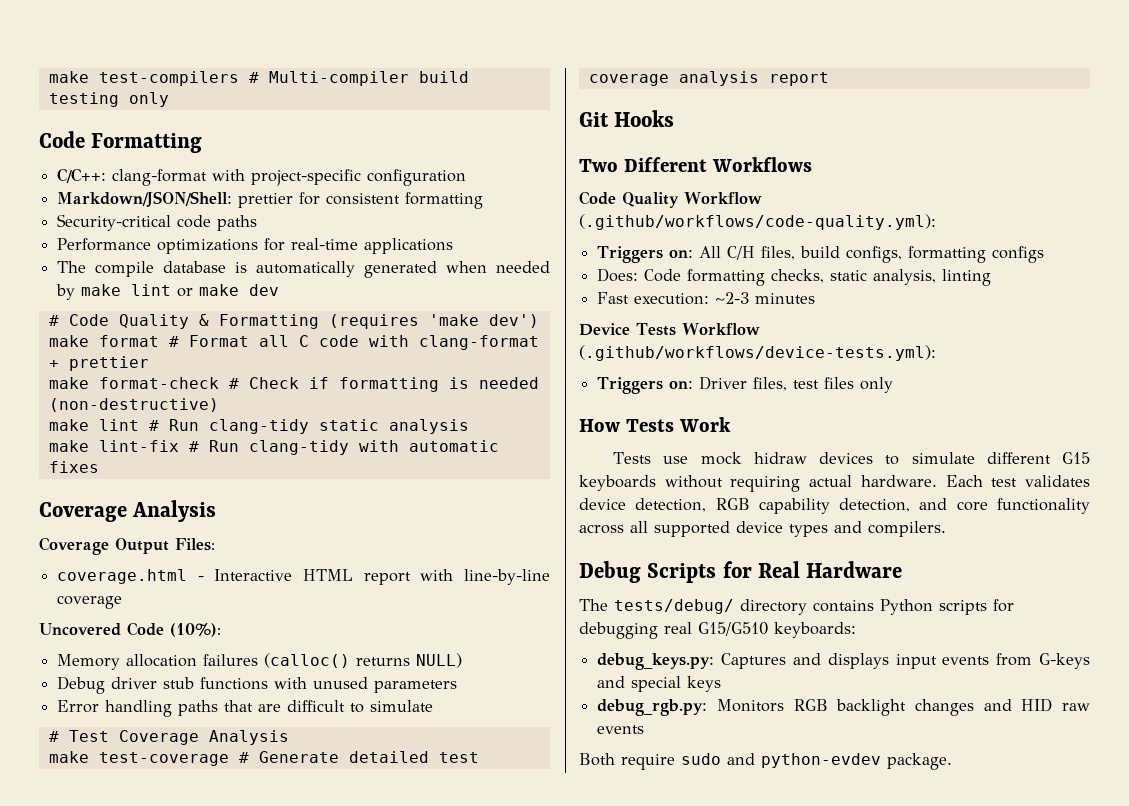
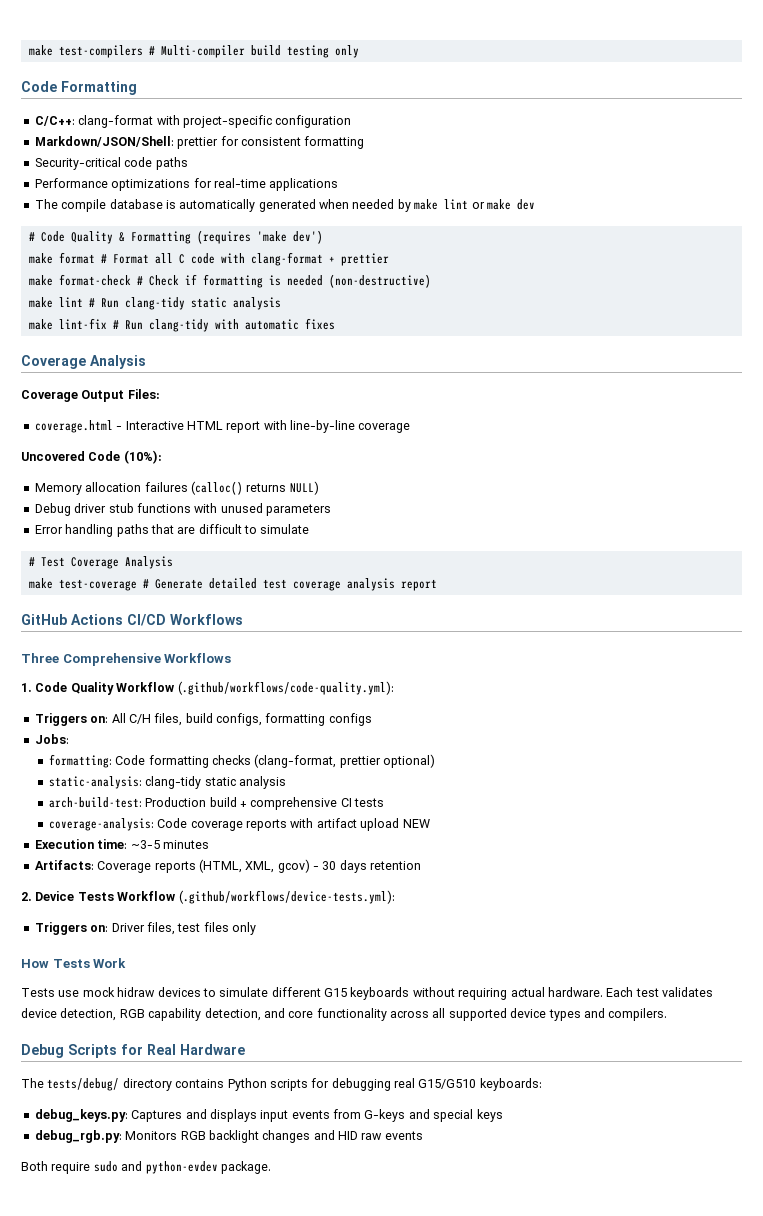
[579,110,675,127] [579,157,812,172] Git Hooks // Two Different Workflows // -> [21,614,243,626] [21,653,232,666] [21,683,32,692] GitHub Actions CI/CD Workflows // Three Comprehensive Workflows // 1.
[597,268,992,286] [597,292,816,305] Does: Code formatting checks, static analysis, linting // Fast execution: ~2-3 minutes // -> [34,734,69,744] [48,754,436,768] [48,776,287,789] [48,797,385,810] [48,818,430,831] [34,839,209,849] [34,859,422,873] [21,892,32,901] Jobs: // formatting: Code formatting checks (clang-format, prettier optional) // static-analysis: clang-tidy static analysis // arch-build-test: Production build + comprehensive CI tests // coverage-analysis: Code coverage reports with artifact upload NEW // Execution time: ~3-5 minutes // Artifacts: Coverage reports (HTML, XML, gcov) - 30 days retention // 2.

